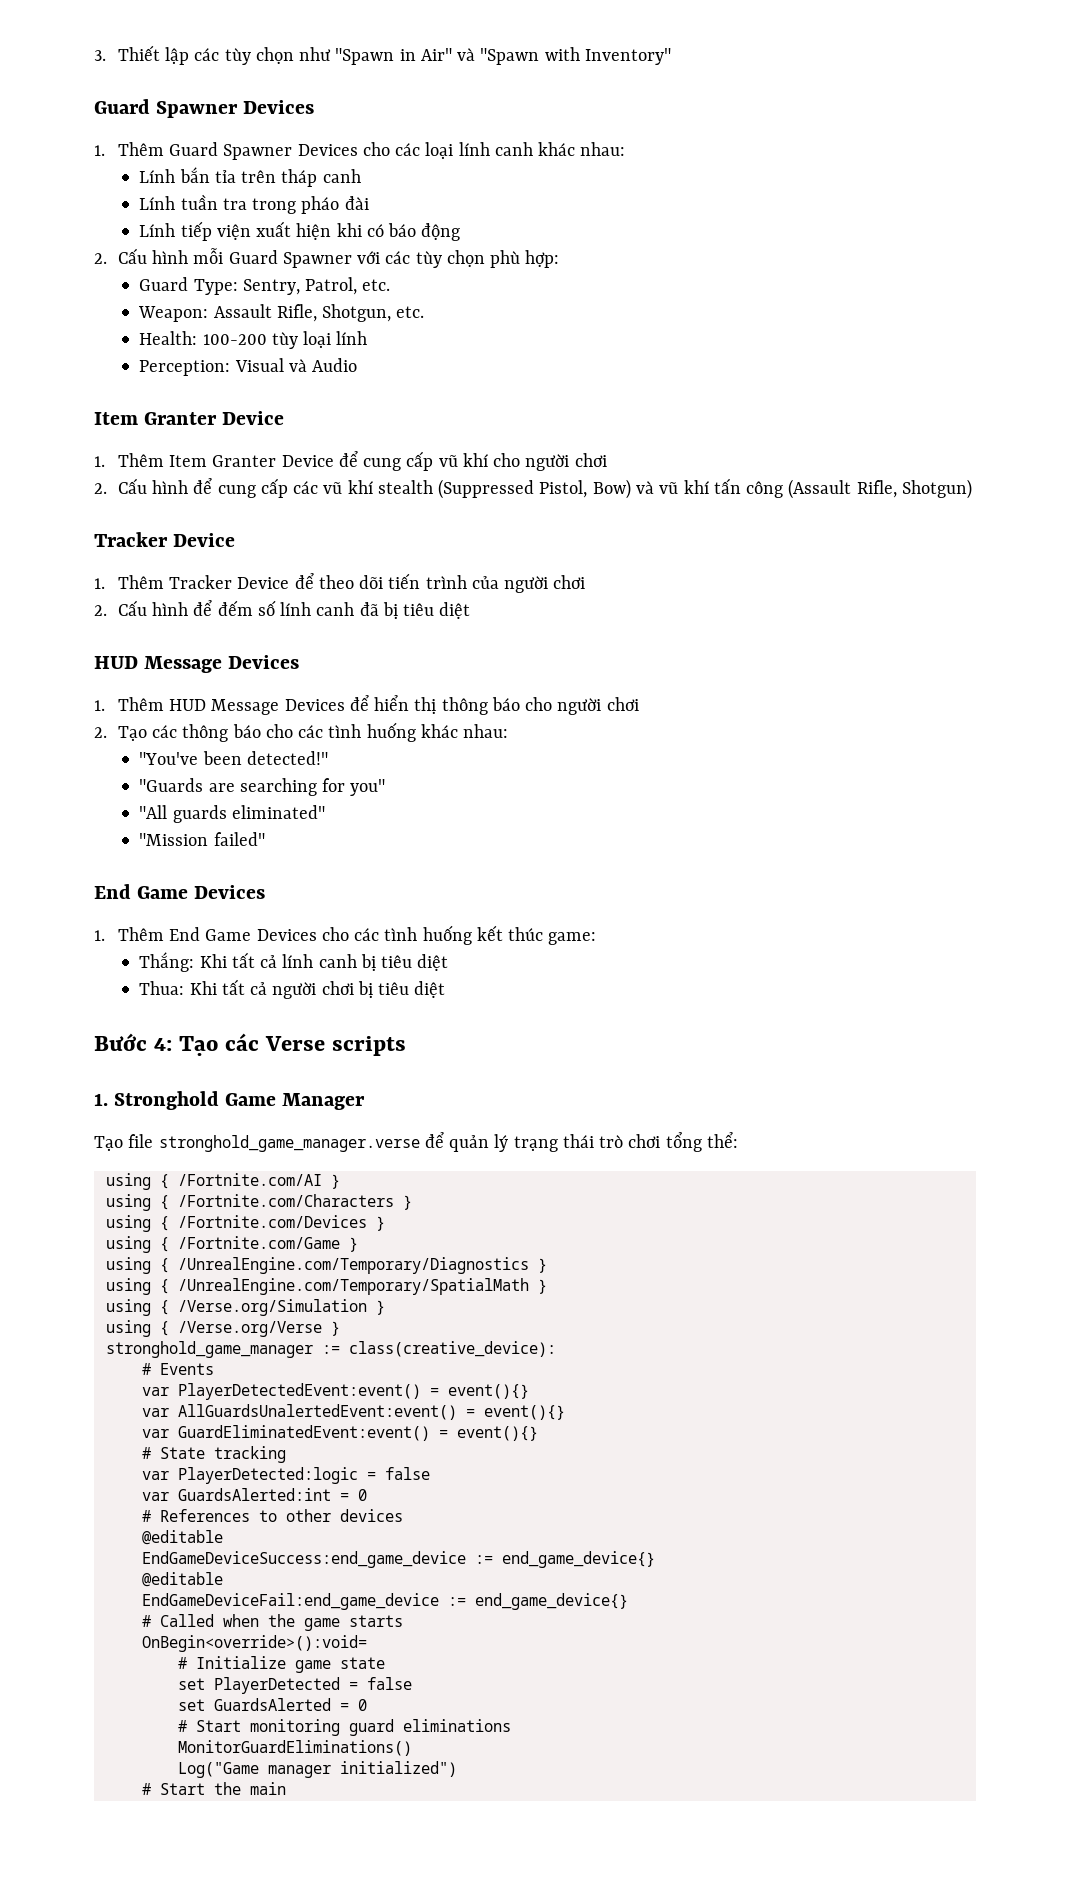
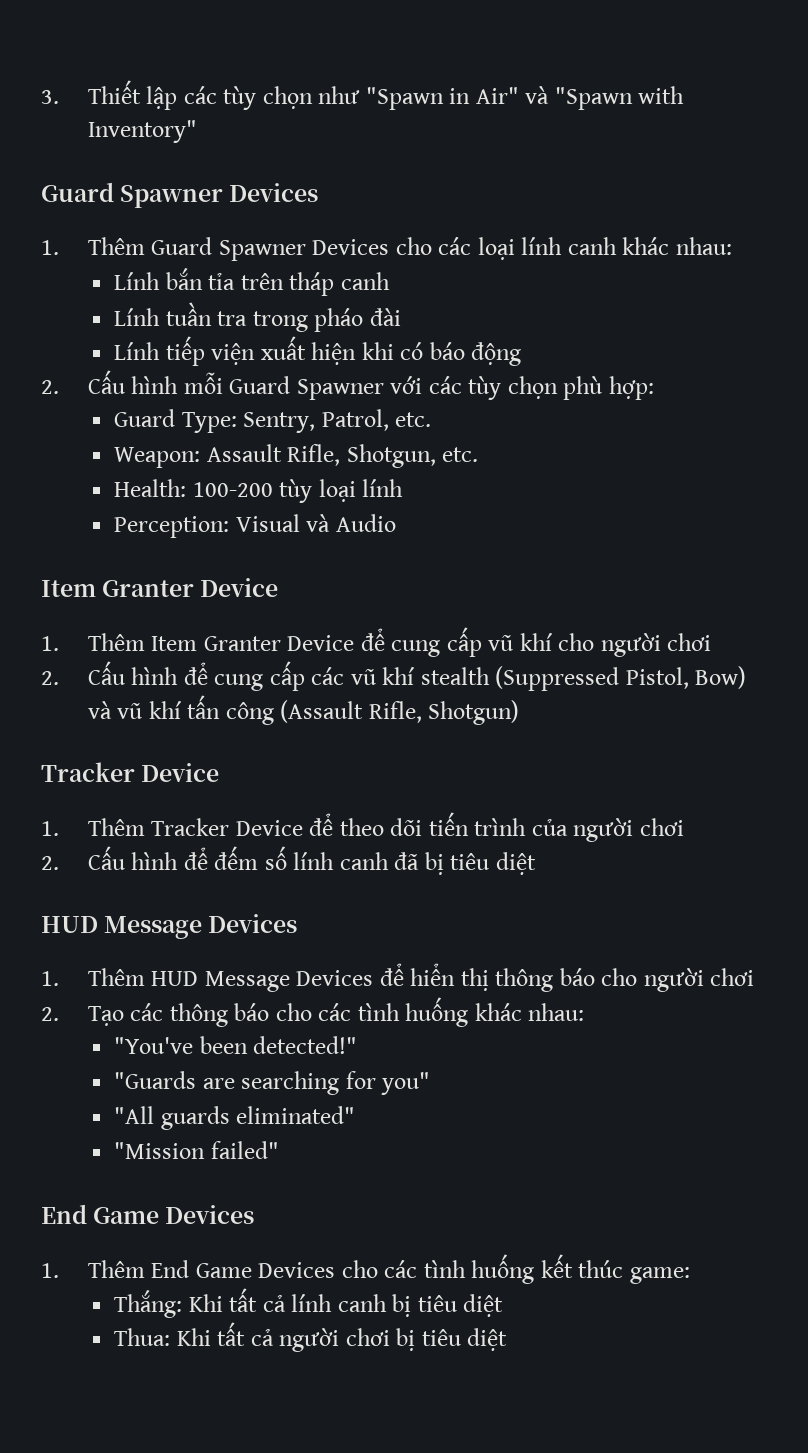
[94,1033,407,1056] [94,1091,366,1110] [94,1132,738,1152] [105,1173,340,1190] [105,1194,412,1211] [105,1215,385,1232] [105,1236,358,1253] [105,1257,547,1274] [105,1278,547,1295] [105,1299,385,1316] [105,1320,340,1337] [105,1341,556,1358] [141,1363,214,1375] [141,1383,529,1400] [141,1404,565,1420] [141,1425,538,1441] [141,1446,286,1463] [141,1467,430,1484] [141,1488,367,1501] [141,1509,403,1522] [141,1530,223,1545] [141,1551,655,1568] [141,1572,223,1587] [141,1593,628,1610] [141,1614,403,1631] [141,1635,367,1652] [177,1656,385,1673] [177,1677,412,1694] [177,1698,367,1711] [177,1719,511,1736] [177,1740,412,1756] [177,1761,457,1778] [141,1782,286,1795] // Bước 4: Tạo các Verse scripts // 1. Stronghold Game Manager // Tạo file stronghold_game_manager.verse để quản lý trạng thái trò chơi tổng thể: // using { /Fortnite.com/AI } // using { /Fortnite.com/Characters } // using { /Fortnite.com/Devices } // using { /Fortnite.com/Game } // using { /UnrealEngine.com/Temporary/Diagnostics } // using { /UnrealEngine.com/Temporary/SpatialMath } // using { /Verse.org/Simulation } // using { /Verse.org/Verse } // stronghold_game_manager := class(creative_device): // # Events // var PlayerDetectedEvent:event() = event(){} // var AllGuardsUnalertedEvent:event() = event(){} // var GuardEliminatedEvent:event() = event(){} // # State tracking // var PlayerDetected:logic = false // var GuardsAlerted:int = 0 // # References to other devices // @editable // EndGameDeviceSuccess:end_game_device := end_game_device{} // @editable // EndGameDeviceFail:end_game_device := end_game_device{} // # Called when the game starts // OnBegin<override>():void= // # Initialize game state // set PlayerDetected = false // set GuardsAlerted = 0 // # Start monitoring guard eliminations // MonitorGuardEliminations() // Log("Game manager initialized") // # Start the main -> (508, 1339) none

